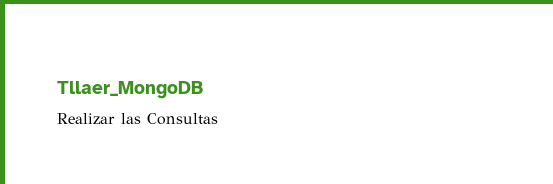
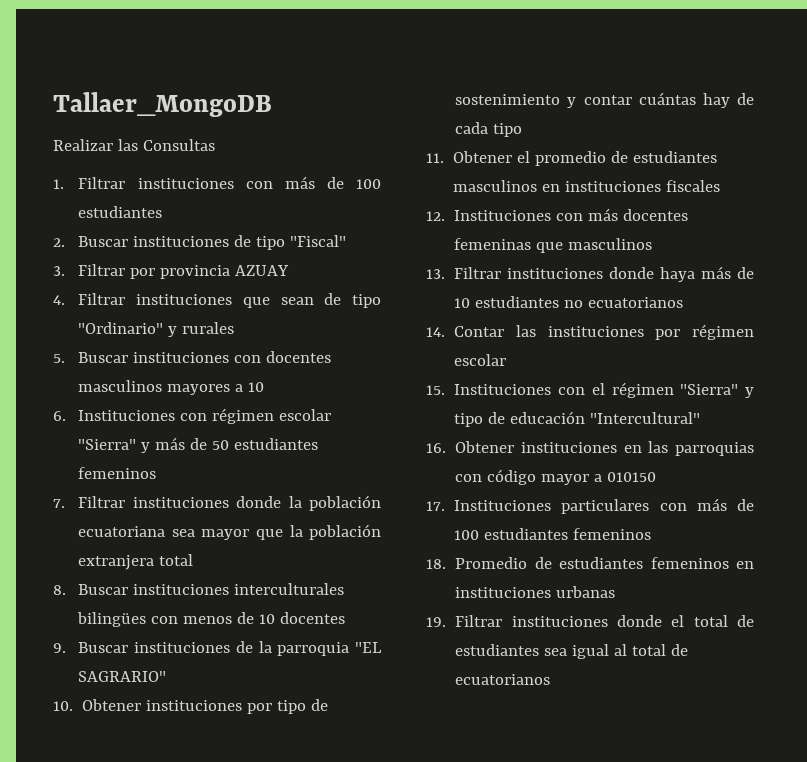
[57,81,203,99] Tllaer_MongoDB -> [53,92,272,117] Tallaer_MongoDB
(218, 119) none -> [53,176,381,189] [78,206,163,218] [53,235,347,250] [53,264,290,279] [53,293,381,308] [78,322,235,337] [53,351,332,363] [78,380,265,395] [53,408,332,424] [78,437,319,453] [78,467,157,479] [53,495,381,511] [78,524,381,540] [78,554,194,570] [53,583,345,595] [77,612,346,627] [53,641,382,656] [78,671,167,682] [53,699,329,714] [455,92,754,108] [455,122,523,137] [426,151,718,166] [453,180,721,192] [426,208,689,221] [454,238,653,253] [426,266,754,282] [454,296,684,308] [426,324,754,340] [454,354,507,366] [426,382,754,398] [454,411,701,427] [426,441,754,456] [455,469,657,485] [426,498,754,514] [454,528,652,540] [426,557,754,569] [455,586,616,598] [426,615,754,627] [455,644,689,659] [455,674,551,685] // 1. Filtrar instituciones con más de 100 estudiantes // 2. Buscar instituciones de tipo "Fiscal" // 3. Filtrar por provincia AZUAY // 4. Filtrar instituciones que sean de tipo "Ordinario" y rurales // 5. Buscar instituciones con docentes masculinos mayores a 10 // 6. Instituciones con régimen escolar "Sierra" y más de 50 estudiantes femeninos // 7. Filtrar instituciones donde la población ecuatoriana sea mayor que la población extranjera total // 8. Buscar instituciones interculturales bilingües con menos de 10 docentes // 9. Buscar instituciones de la parroquia "EL SAGRARIO" // 10. Obtener instituciones por tipo de sostenimiento y contar cuántas hay de cada tipo // 11. Obtener el promedio de estudiantes masculinos en instituciones fiscales // 12. Instituciones con más docentes femeninas que masculinos // 13. Filtrar instituciones donde haya más de 10 estudiantes no ecuatorianos // 14. Contar las instituciones por régimen escolar // 15. Instituciones con el régimen "Sierra" y tipo de educación "Intercultural" // 16. Obtener instituciones en las parroquias con código mayor a 010150 // 17. Instituciones particulares con más de 100 estudiantes femeninos // 18. Promedio de estudiantes femeninos en instituciones urbanas // 19. Filtrar instituciones donde el total de estudiantes sea igual al total de ecuatorianos

